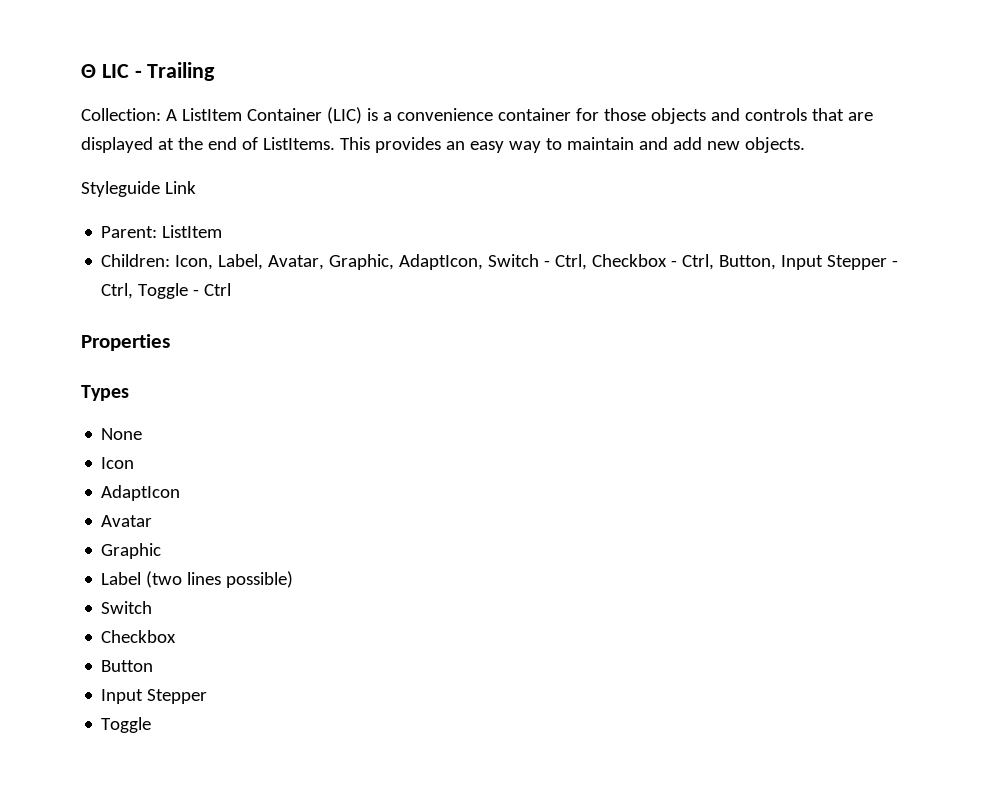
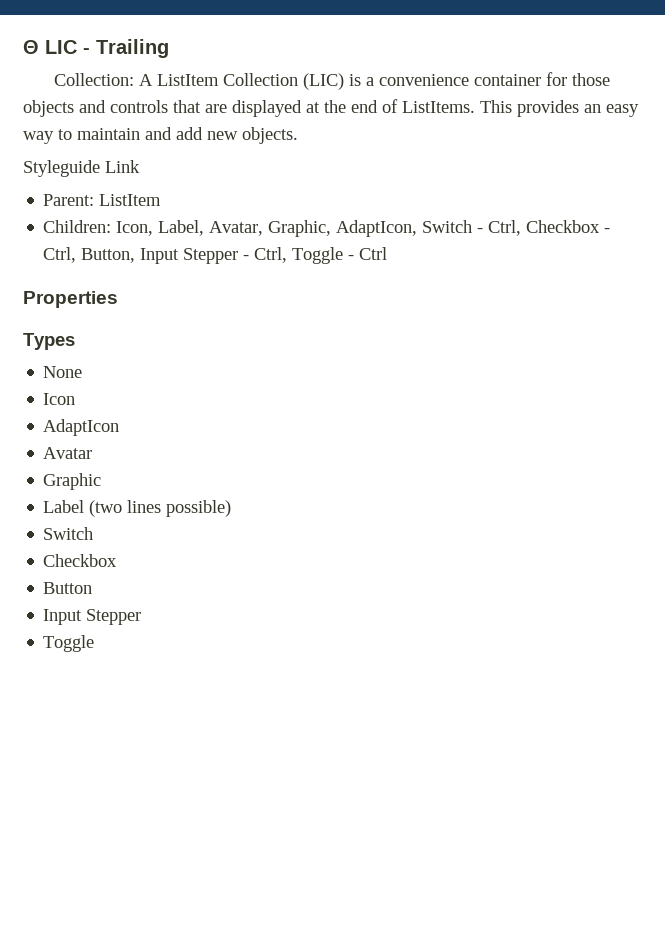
[246,108,322,121] Container -> [223,73,299,86] Collection

